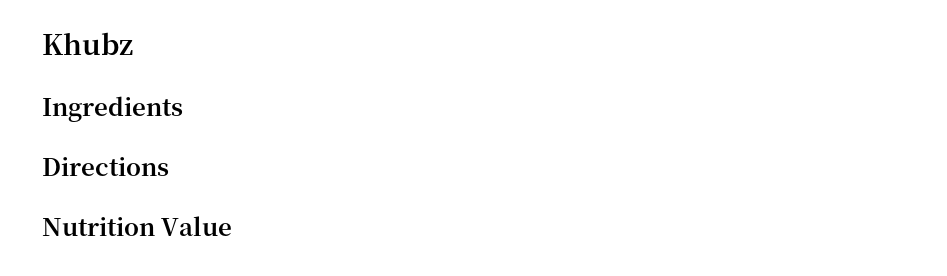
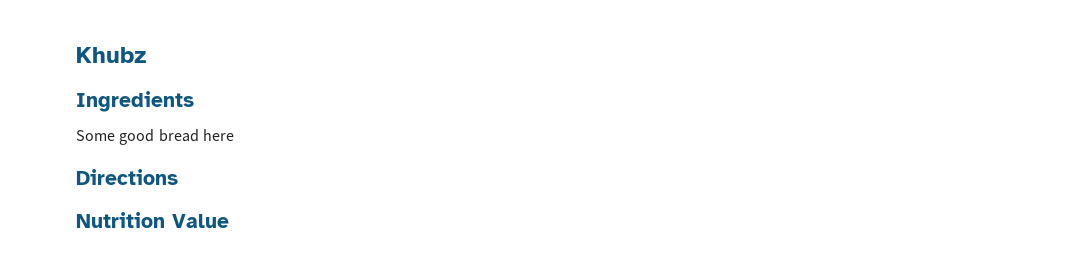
(183, 109) none -> [76,129,234,145] // Some good bread here

